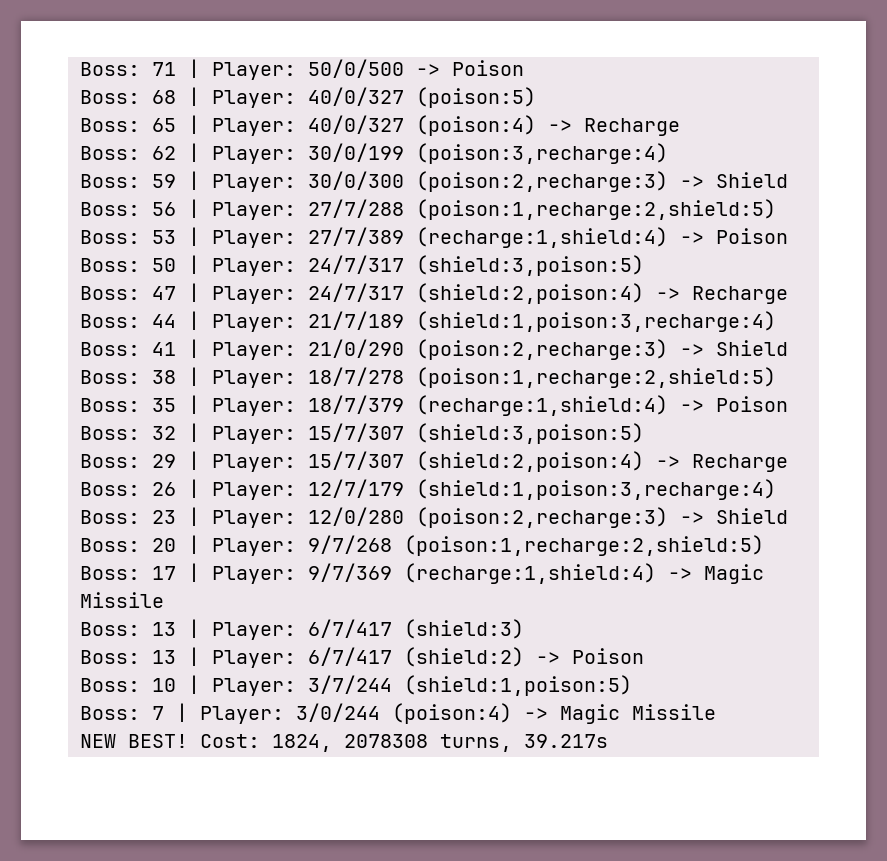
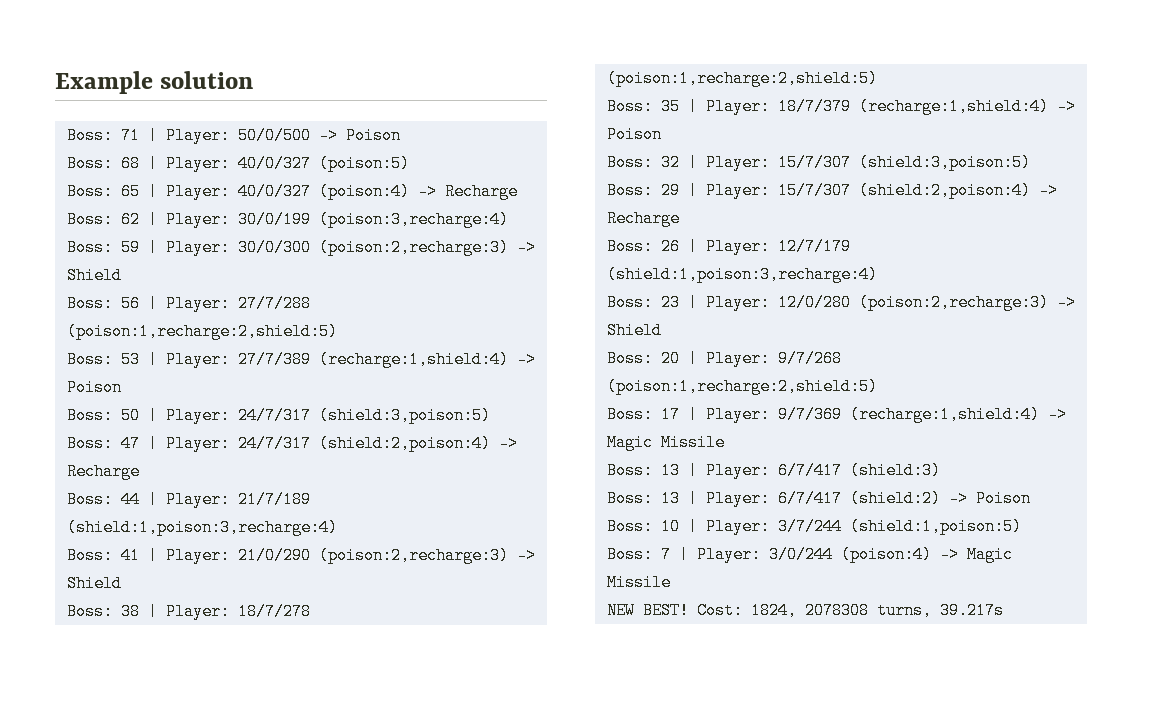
(80, 69) none -> [55,71,254,94] Example solution //

